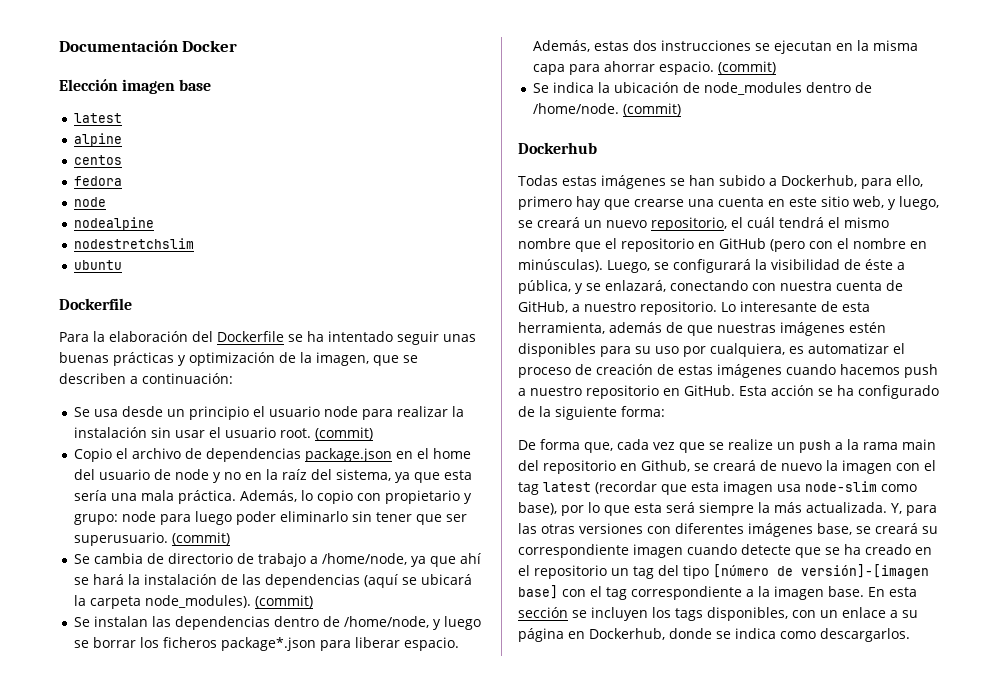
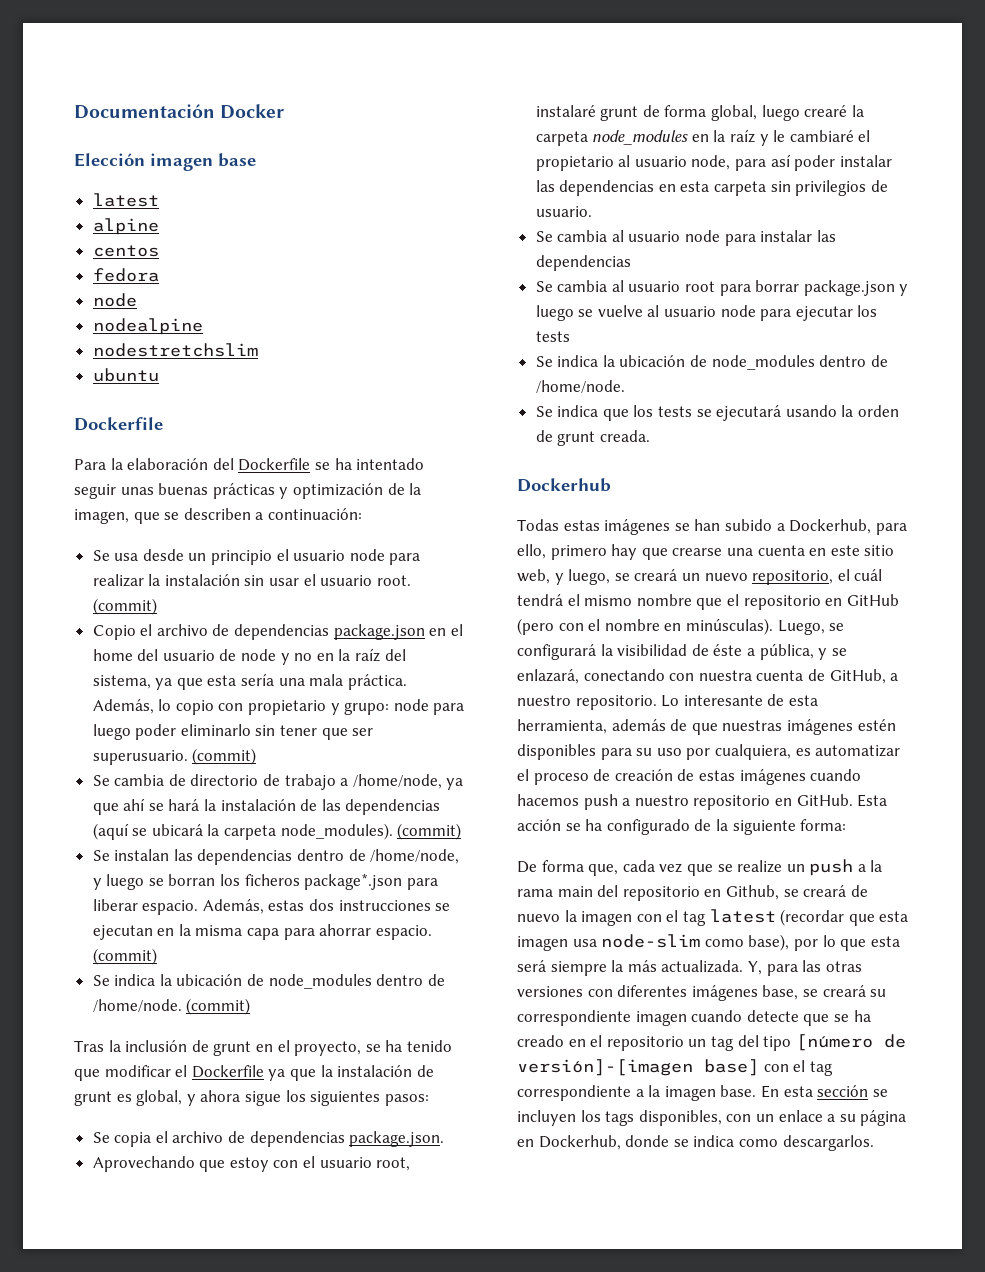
[92,637,136,648] borrar -> [168,874,216,886] borran
(681, 109) none -> [74,1040,452,1056] [74,1065,434,1081] [74,1090,429,1106] [92,1131,445,1147] [92,1156,411,1172] [535,105,864,121] [535,129,871,146] [535,154,892,171] [535,180,888,196] [535,206,592,217] [535,230,836,246] [535,255,631,271] [535,280,909,296] [535,305,878,321] [535,331,570,342] [535,355,888,370] [535,380,625,393] [535,405,900,421] [535,430,650,446] // Tras la inclusión de grunt en el proyecto, se ha tenido que modificar el Dockerfile ya que la instalación de grunt es global, y ahora sigue los siguientes pasos: // Se copia el archivo de dependencias package.json. // Aprovechando que estoy con el usuario root, instalaré grunt de forma global, luego crearé la carpeta node_modules en la raíz y le cambiaré el propietario al usuario node, para así poder instalar las dependencias en esta carpeta sin privilegios de usuario. // Se cambia al usuario node para instalar las dependencias // Se cambia al usuario root para borrar package.json y luego se vuelve al usuario node para ejecutar los tests // Se indica la ubicación de node_modules dentro de /home/node. // Se indica que los tests se ejecutará usando la orden de grunt creada.

